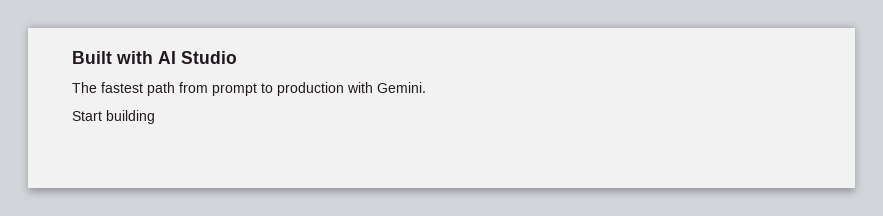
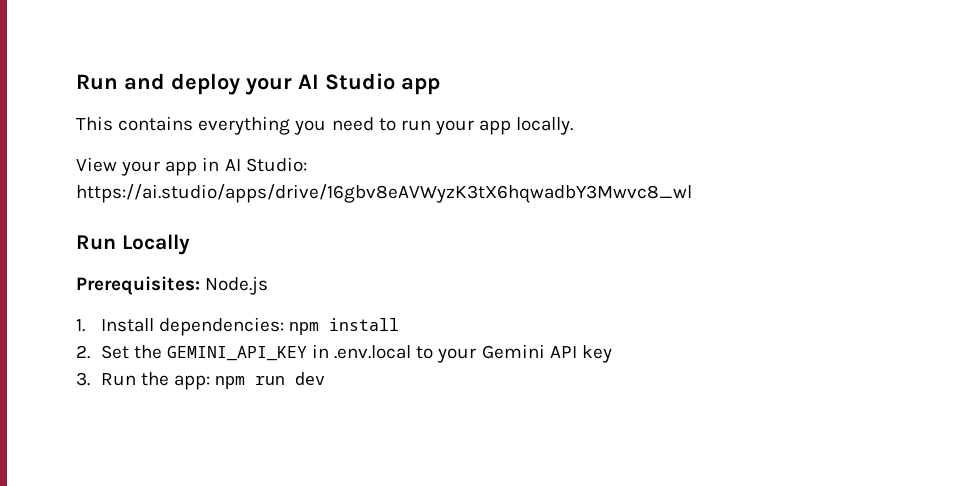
[72,51,237,64] [72,82,426,96] [72,110,155,124] Built with AI Studio // The fastest path from prompt to production with Gemini. // Start building -> [76,73,440,95] [76,116,574,135] [76,157,307,176] [76,184,692,203] [76,234,190,255] [76,276,269,295] [76,317,399,336] [76,344,612,363] [76,372,325,390] Run and deploy your AI Studio app // This contains everything you need to run your app locally. // View your app in AI Studio: https://ai.studio/apps/drive/16gbv8eAVWyzK3tX6hqwadbY3Mwvc8_wl // Run Locally // Prerequisites: Node.js // 1. Install dependencies: npm install // 2. Set the GEMINI_API_KEY in .env.local to your Gemini API key // 3. Run the app: npm run dev

